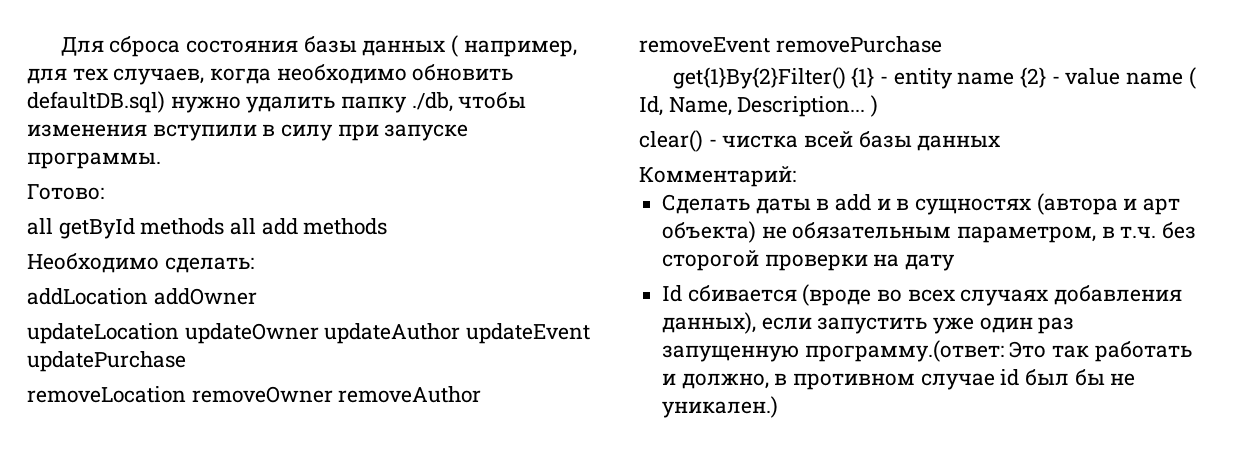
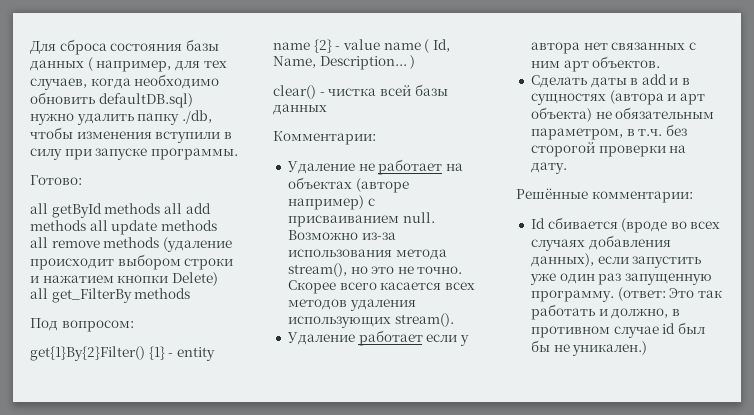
[27,253,254,273] [27,288,257,305] [27,323,591,344] [27,351,186,372] [27,386,482,403] [639,36,942,53] // Необходимо сделать: // addLocation addOwner // updateLocation updateOwner updateAuthor updateEvent updatePurchase // removeLocation removeOwner removeAuthor removeEvent removePurchase -> [89,220,217,235] [30,237,232,252] [30,254,234,270] [30,272,218,286] [30,288,191,303] [30,318,134,332] all update methods all remove methods (удаление происходит выбором строки и нажатием кнопки Delete) all get_FilterBy methods // Под вопросом:
[639,166,796,187] Комментарий: -> [273,131,376,145] [286,159,463,175] [287,177,409,193] [287,195,375,210] [287,212,435,227] [287,230,396,240] [287,249,447,260] [287,263,463,277] [287,280,475,294] [287,299,416,311] [287,313,454,328] [286,330,469,346] [530,42,696,54] [530,56,661,72] Комментарии: // Удаление не работает на объектах (авторе например) с присваиванием null. Возможно из-за использования метода stream(), но это не точно. Скорее всего касается всех методов удаления использующих stream(). // Удаление работает если у автора нет связанных с ним арт объектов.
[905,254,956,271] дату -> [530,162,567,174] [516,188,693,203] дату. // Решённые комментарии:
[804,340,1004,362] программу.(ответ: -> [530,287,666,302] программу. (ответ:

